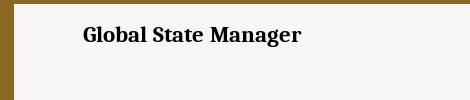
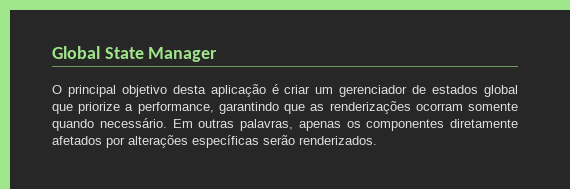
(303, 37) none -> [52,84,519,97] [52,101,518,114] [52,118,518,131] [52,135,377,148] // O principal objetivo desta aplicação é criar um gerenciador de estados global que priorize a performance, garantindo que as renderizações ocorram somente quando necessário. Em outras palavras, apenas os componentes diretamente afetados por alterações específicas serão renderizados.

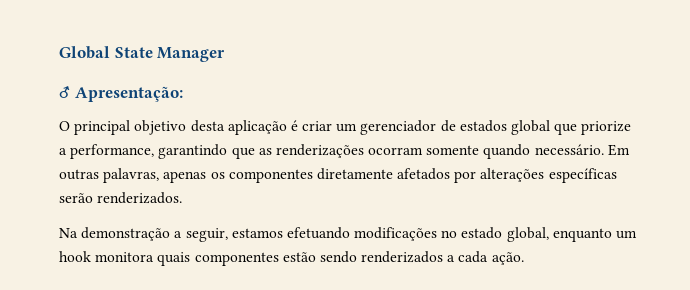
(218, 54) none -> [59,86,183,102] // ♂ Apresentação:
(377, 140) none -> [59,227,638,242] [59,251,524,266] // Na demonstração a seguir, estamos efetuando modificações no estado global, enquanto um hook monitora quais componentes estão sendo renderizados a cada ação.

